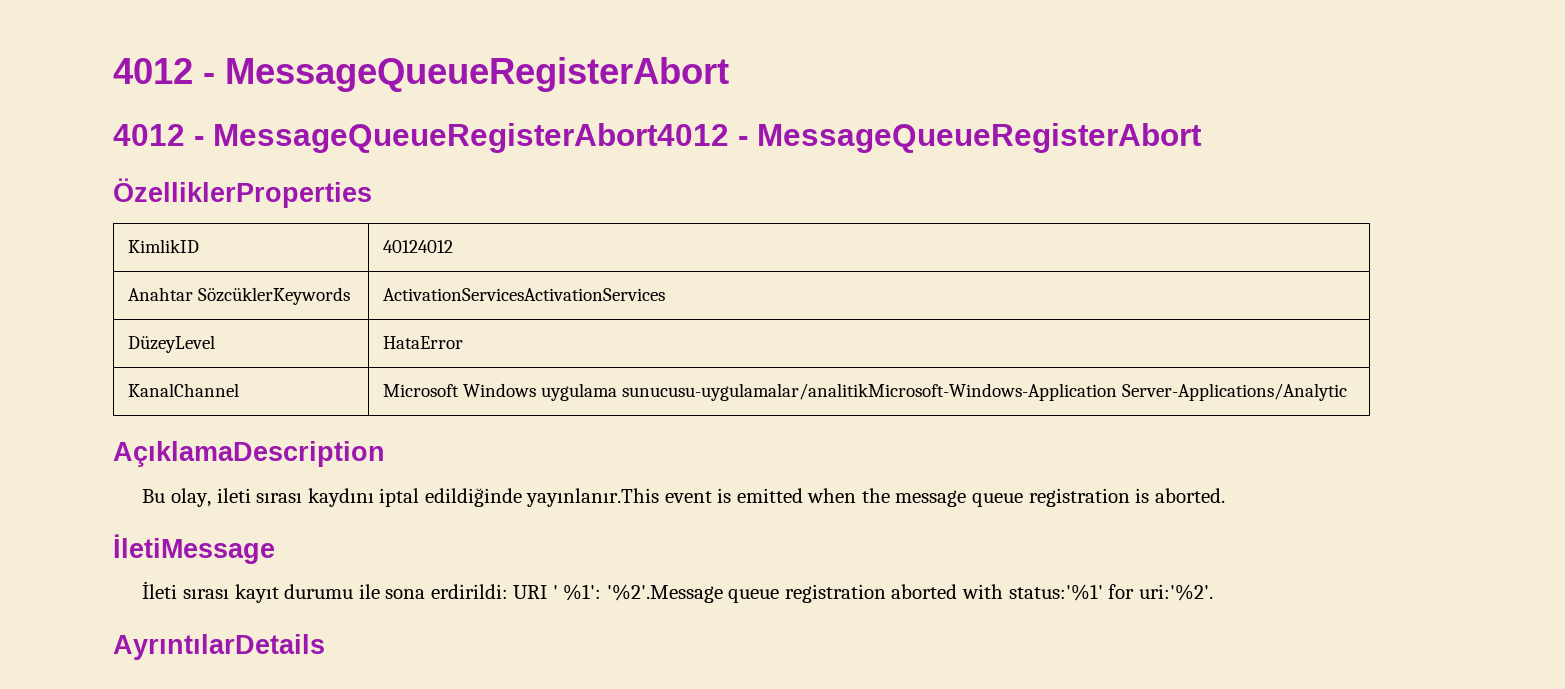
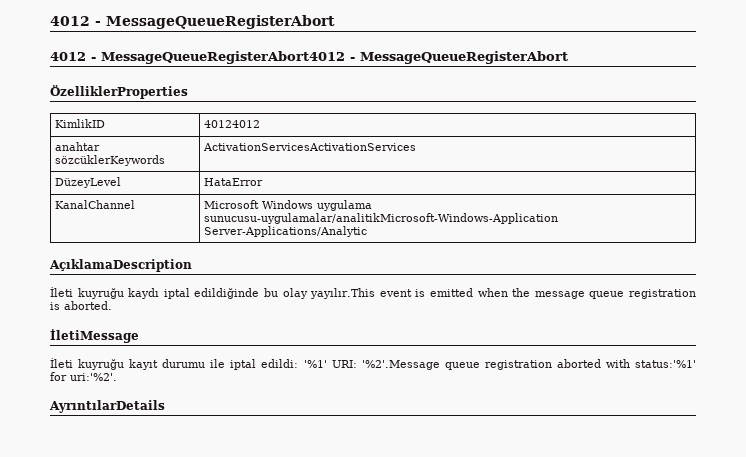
[128,287,351,305] Anahtar SözcüklerKeywords -> [54,142,100,151] [54,155,165,166] anahtar sözcüklerKeywords
[142,488,660,507] Bu olay, ileti sırası kaydını iptal edildiğinde yayınlanır.This -> [50,287,376,299] İleti kuyruğu kaydı iptal edildiğinde bu olay yayılır.This
[183,589,230,599] sırası -> [78,359,125,370] kuyruğu
[385,584,602,601] sona erdirildi: URI ' %1': -> [230,359,357,370] iptal edildi: '%1' URI:

